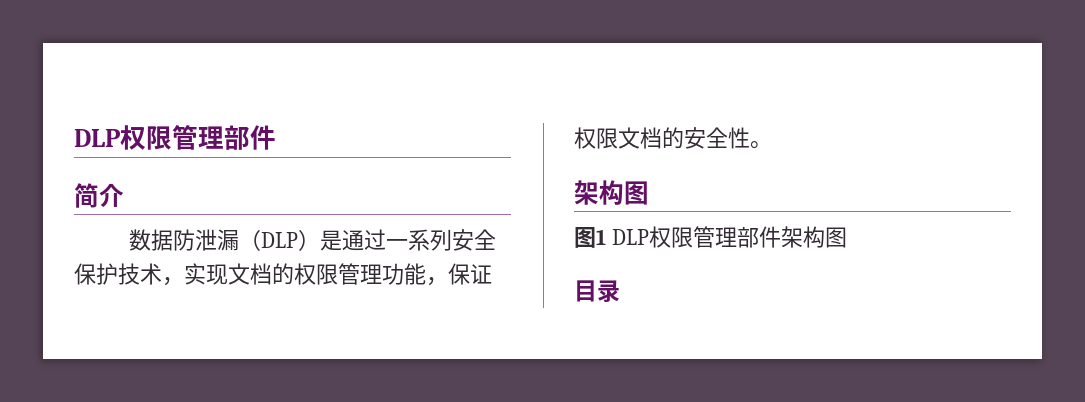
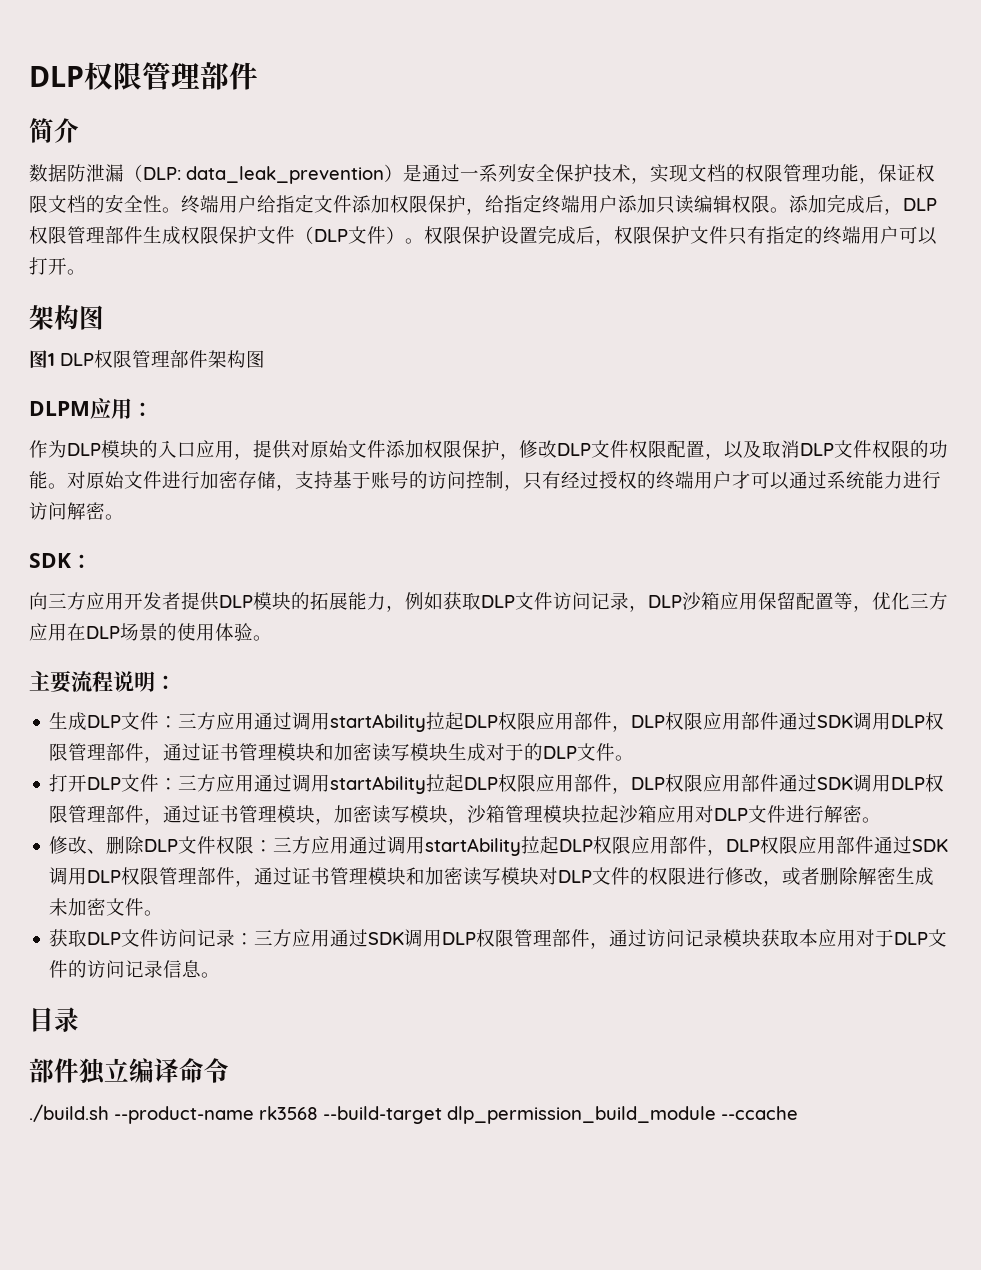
[260,232,298,248] DLP -> [143,166,384,184] DLP: data_leak_prevention
(772, 145) none -> [181,194,937,215] [29,225,937,246] [29,257,86,275] 终端用户给指定文件添加权限保护，给指定终端用户添加只读编辑权限。添加完成后，DLP权限管理部件生成权限保护文件（DLP文件）。权限保护设置完成后，权限保护文件只有指定的终端用户可以打开。
[574,280,620,303] 目录 -> [29,398,153,419] [29,440,948,460] [29,471,941,491] [29,502,124,520] [29,553,92,568] [29,592,948,612] [29,623,272,641] [29,670,176,693] [49,712,945,732] [49,743,635,763] [49,774,945,794] [49,805,882,825] [49,836,949,856] [49,867,935,887] [49,898,164,916] [49,929,948,949] [49,960,221,978] [29,1007,79,1032] [29,1058,229,1085] [29,1104,798,1124] DLPM应用： // 作为DLP模块的入口应用，提供对原始文件添加权限保护，修改DLP文件权限配置，以及取消DLP文件权限的功能。对原始文件进行加密存储，支持基于账号的访问控制，只有经过授权的终端用户才可以通过系统能力进行访问解密。 // SDK： // 向三方应用开发者提供DLP模块的拓展能力，例如获取DLP文件访问记录，DLP沙箱应用保留配置等，优化三方应用在DLP场景的使用体验。 // 主要流程说明： // 生成DLP文件：三方应用通过调用startAbility拉起DLP权限应用部件，DLP权限应用部件通过SDK调用DLP权限管理部件，通过证书管理模块和加密读写模块生成对于的DLP文件。 // 打开DLP文件：三方应用通过调用startAbility拉起DLP权限应用部件，DLP权限应用部件通过SDK调用DLP权限管理部件，通过证书管理模块，加密读写模块，沙箱管理模块拉起沙箱应用对DLP文件进行解密。 // 修改、删除DLP文件权限：三方应用通过调用startAbility拉起DLP权限应用部件，DLP权限应用部件通过SDK调用DLP权限管理部件，通过证书管理模块和加密读写模块对DLP文件的权限进行修改，或者删除解密生成未加密文件。 // 获取DLP文件访问记录：三方应用通过SDK调用DLP权限管理部件，通过访问记录模块获取本应用对于DLP文件的访问记录信息。 // 目录 // 部件独立编译命令 // ./build.sh --product-name rk3568 --build-target dlp_permission_build_module --ccache

